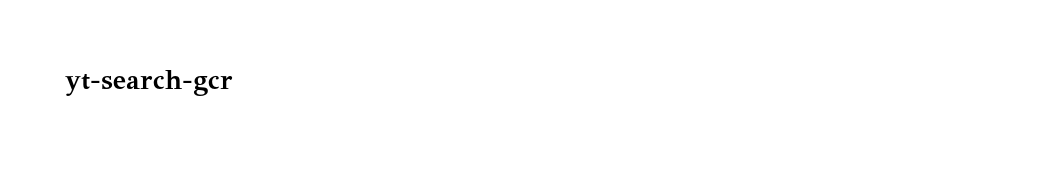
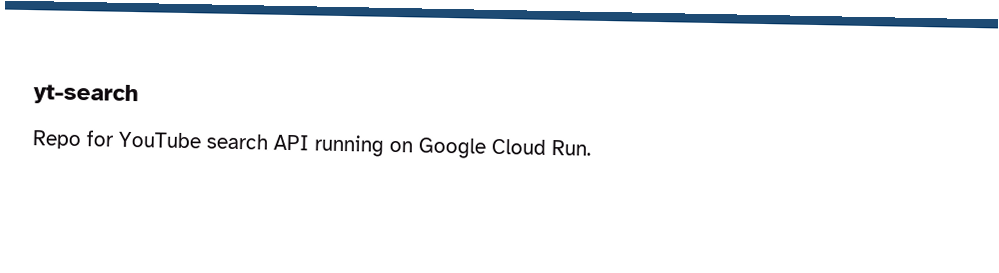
[65,70,233,96] yt-search-gcr -> [33,83,139,106] [32,130,591,159] yt-search // Repo for YouTube search API running on Google Cloud Run.

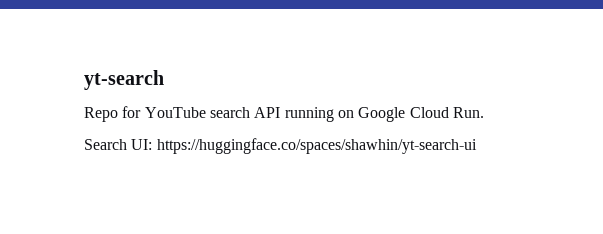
(591, 147) none -> [84,138,477,154] // Search UI: https://huggingface.co/spaces/shawhin/yt-search-ui

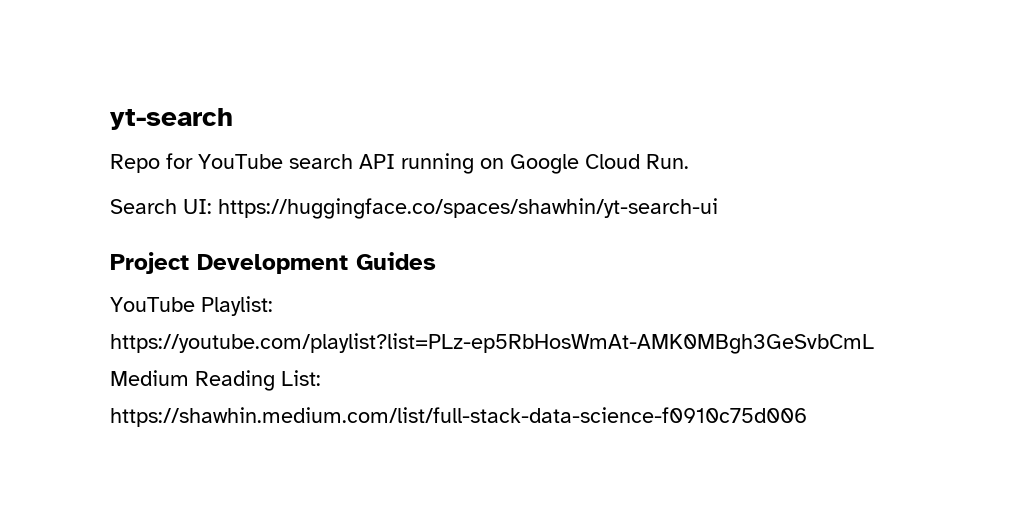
(477, 146) none -> [110,252,436,274] [110,296,273,316] [110,333,874,354] [110,370,321,391] [110,407,807,427] // Project Development Guides // YouTube Playlist: https://youtube.com/playlist?list=PLz-ep5RbHosWmAt-AMK0MBgh3GeSvbCmL // Medium Reading List: https://shawhin.medium.com/list/full-stack-data-science-f0910c75d006

